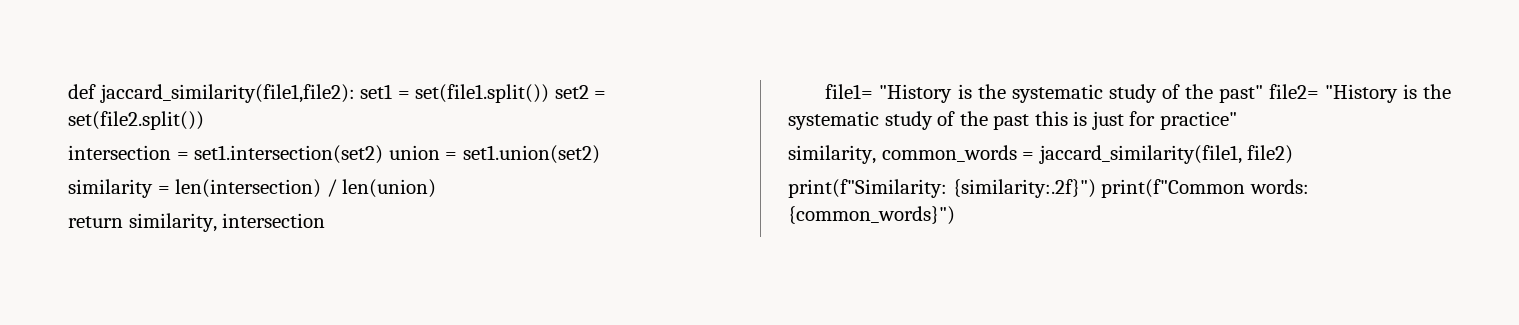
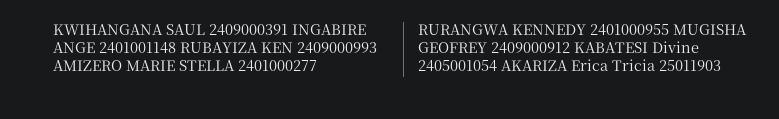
[68,84,607,103] [68,111,204,130] [68,145,600,164] [68,179,437,198] [68,213,326,232] [825,84,1452,103] [788,111,1237,130] [788,145,1294,164] [788,179,1309,198] [788,206,955,225] def jaccard_similarity(file1,file2): set1 = set(file1.split()) set2 = set(file2.split()) // intersection = set1.intersection(set2) union = set1.union(set2) // similarity = len(intersection) / len(union) // return similarity, intersection // file1= "History is the systematic study of the past" file2= "History is the systematic study of the past this is just for practice" // similarity, common_words = jaccard_similarity(file1, file2) // print(f"Similarity: {similarity:.2f}") print(f"Common words: {common_words}") -> [53,24,366,36] [53,42,377,54] [53,60,317,72] [418,24,747,36] [418,41,699,54] [418,59,721,72] KWIHANGANA SAUL 2409000391 INGABIRE ANGE 2401001148 RUBAYIZA KEN 2409000993 AMIZERO MARIE STELLA 2401000277 RURANGWA KENNEDY 2401000955 MUGISHA GEOFREY 2409000912 KABATESI Divine 2405001054 AKARIZA Erica Tricia 25011903

